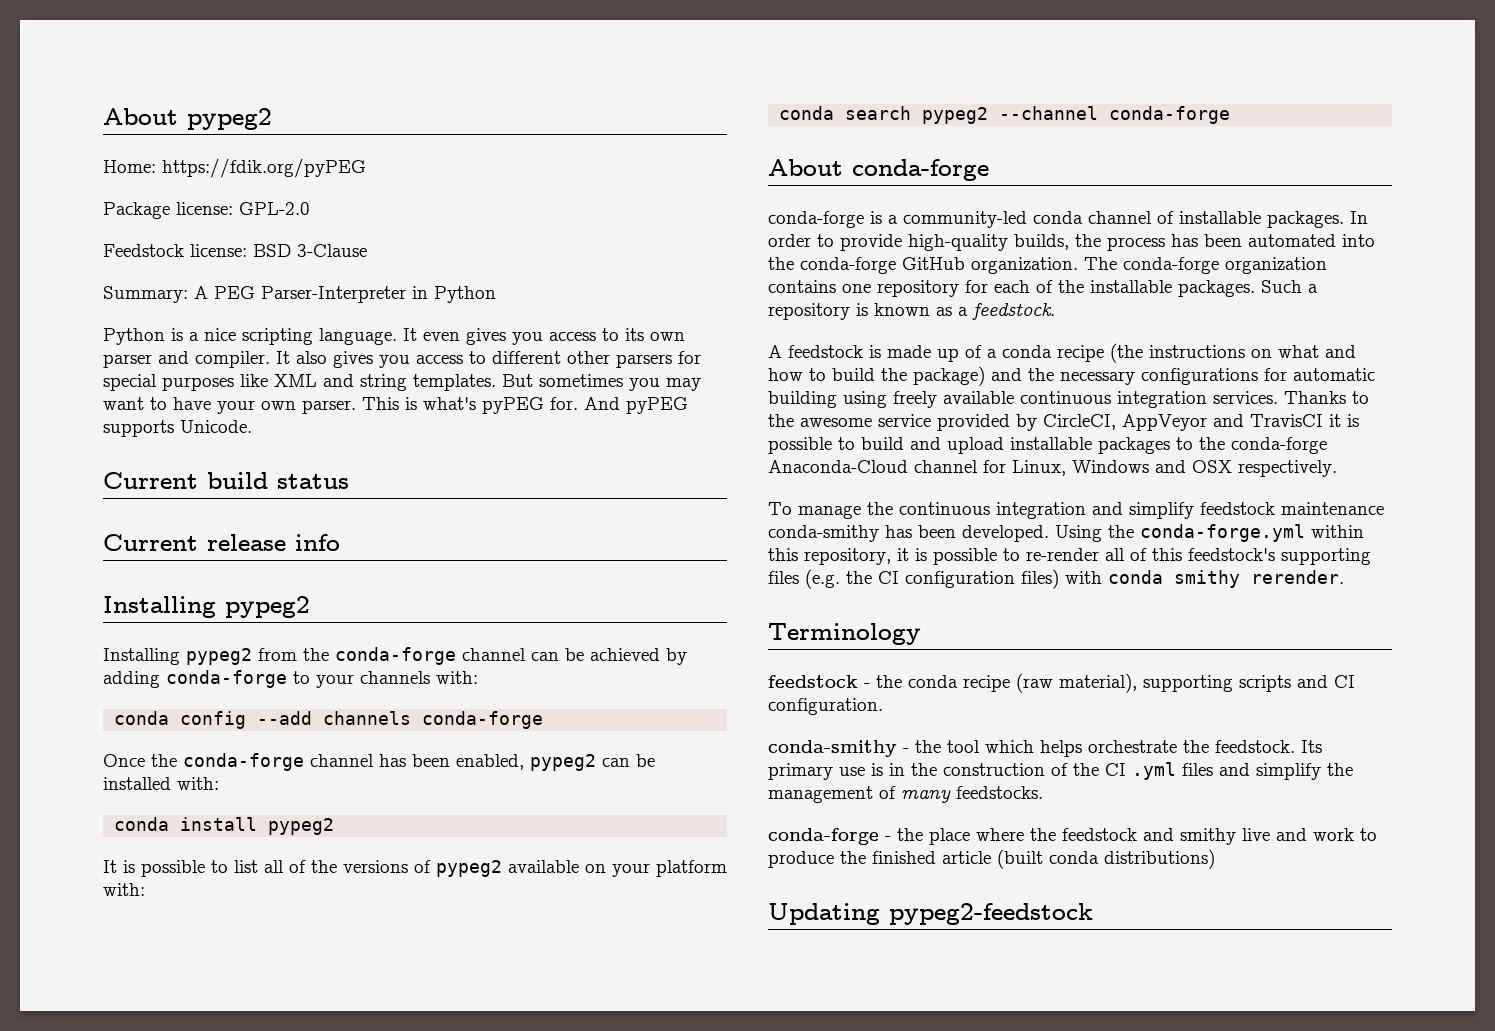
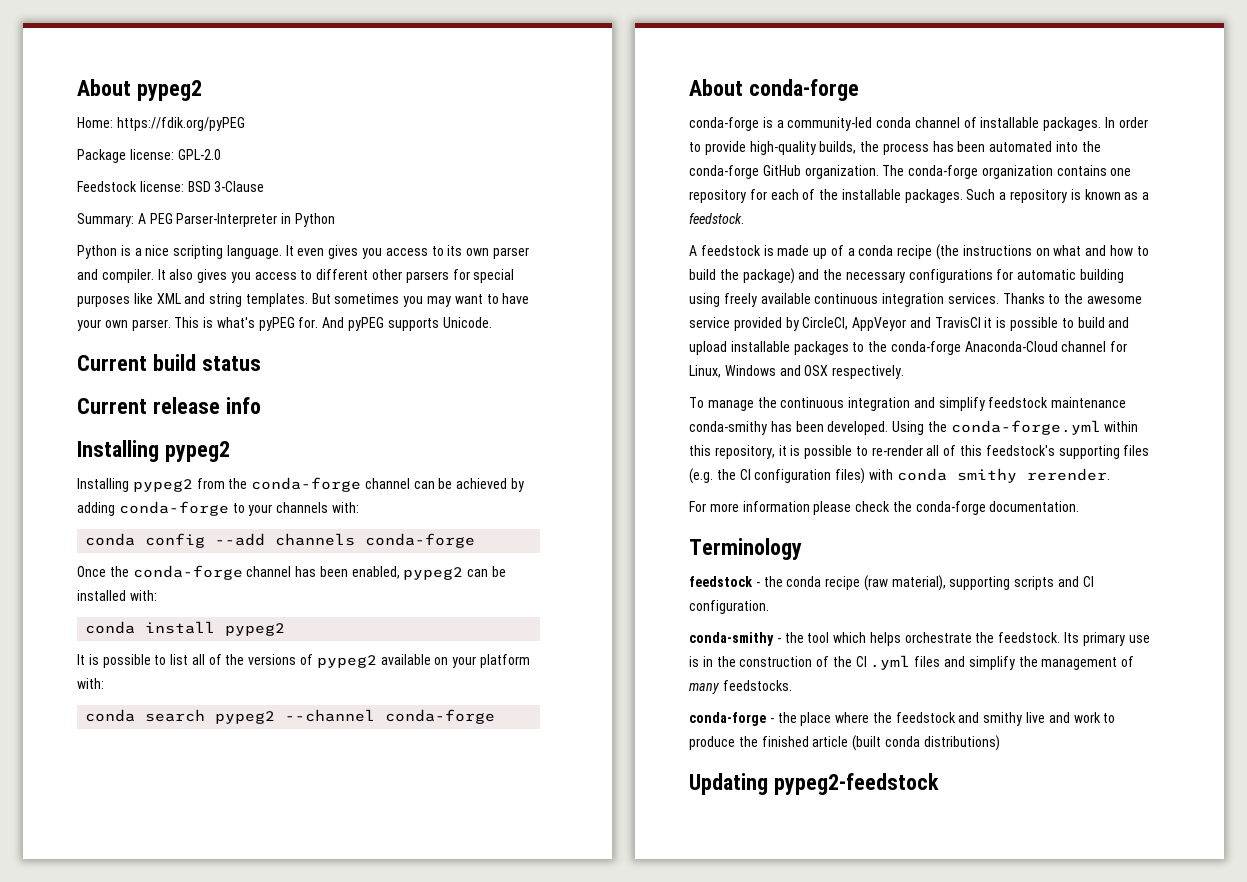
(1344, 577) none -> [689,501,1080,515] // For more information please check the conda-forge documentation.

